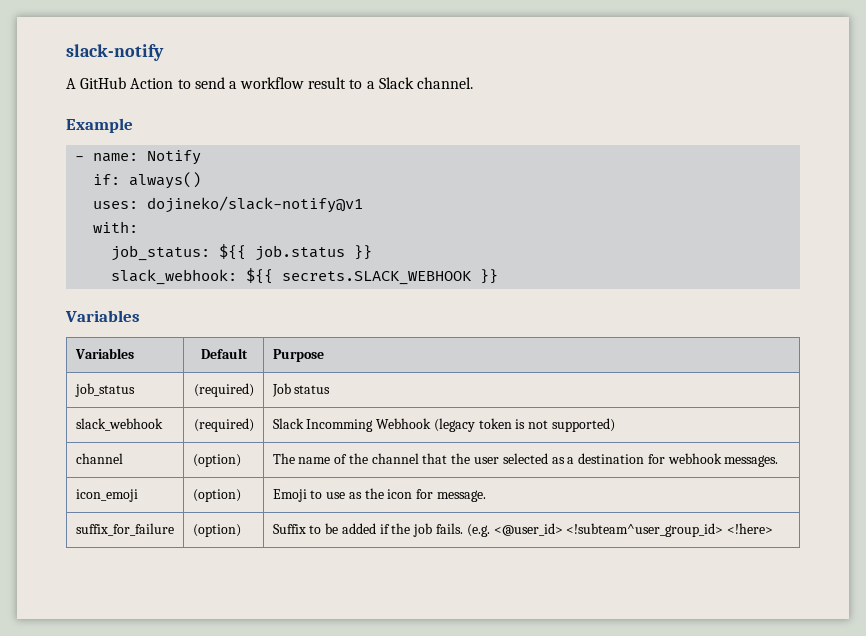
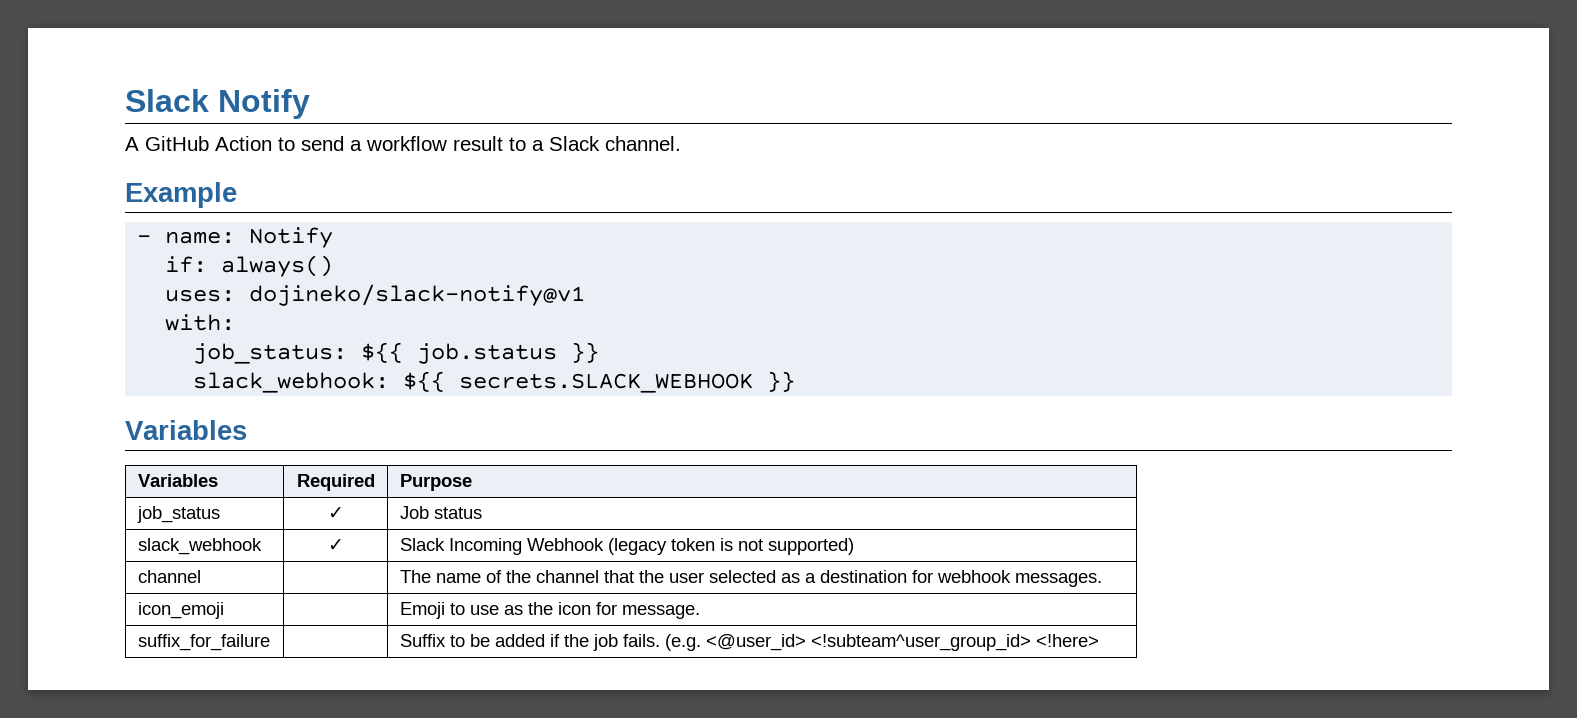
[66,44,164,61] slack-notify -> [125,89,310,119] Slack Notify
[200,348,248,359] Default -> [296,474,375,491] Required
[193,383,254,397] (required) -> [327,507,344,519] ✓
[193,418,254,432] [272,418,374,432] (required) | Slack Incomming -> [327,539,344,551] [399,538,522,555] ✓ | Slack Incoming
[192,454,241,467] (option) -> (201, 576) none
[192,489,241,502] (option) -> (224, 610) none
[192,524,241,537] (option) -> (270, 642) none

